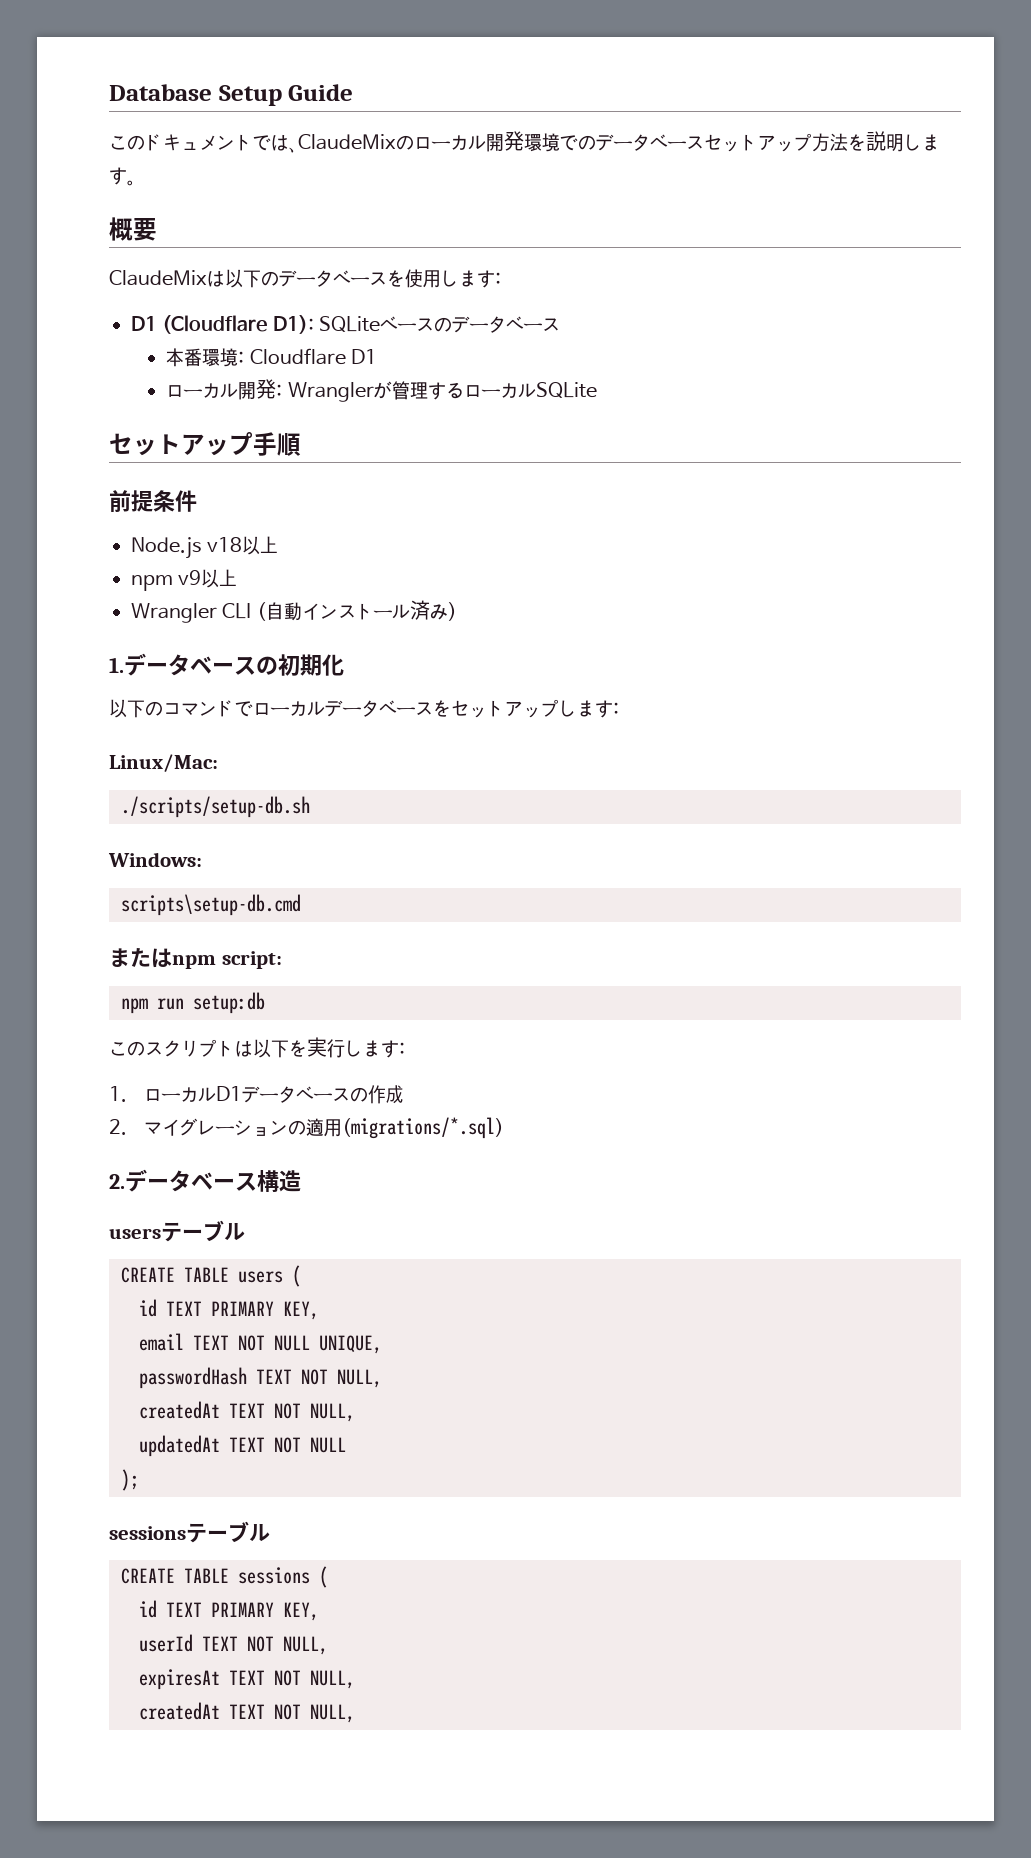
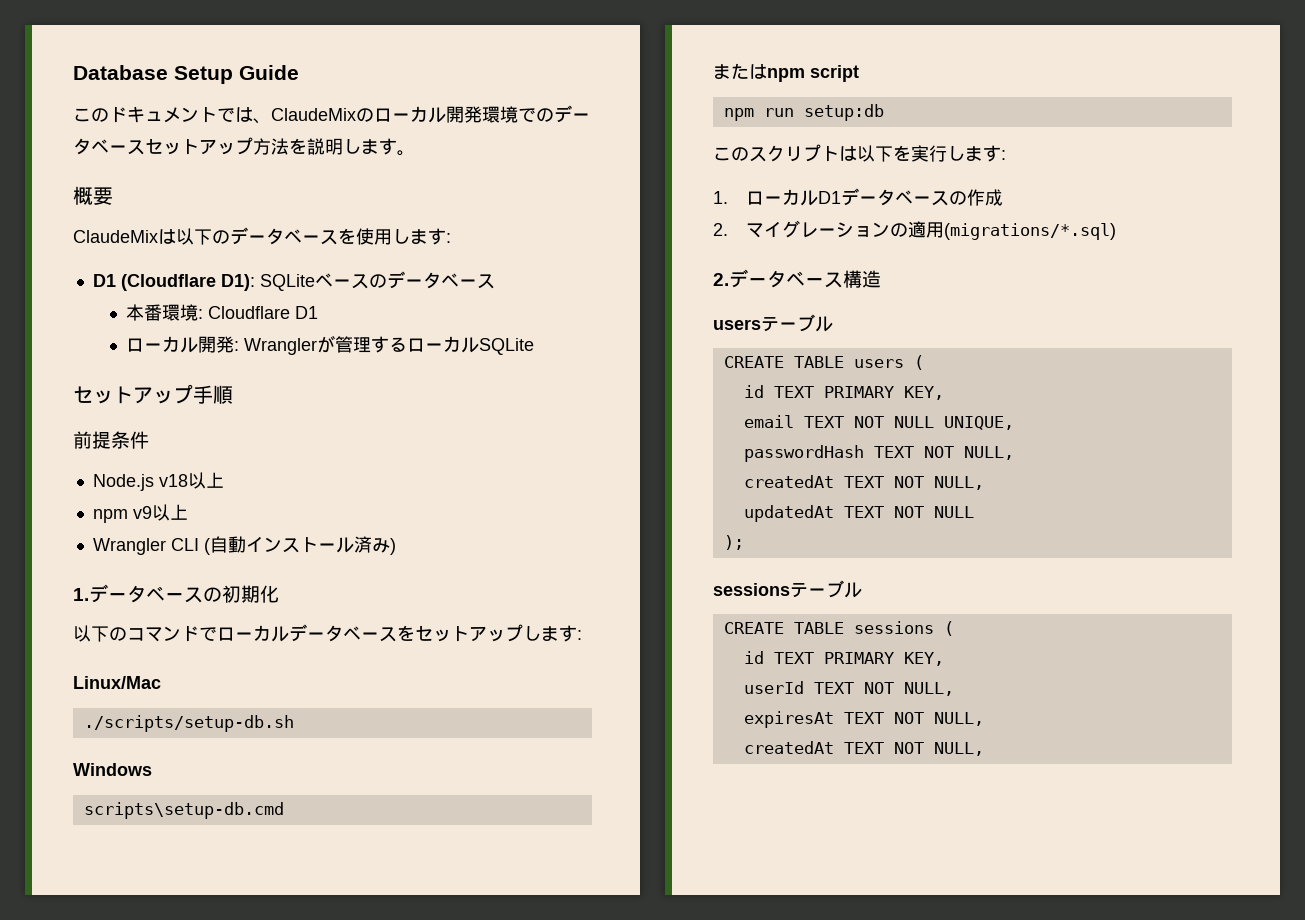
[109,754,218,772] Linux/Mac: -> [73,676,161,689] Linux/Mac
[108,852,202,867] Windows: -> [73,763,152,776] Windows
[221,951,282,969] script: -> [810,65,859,82] script

